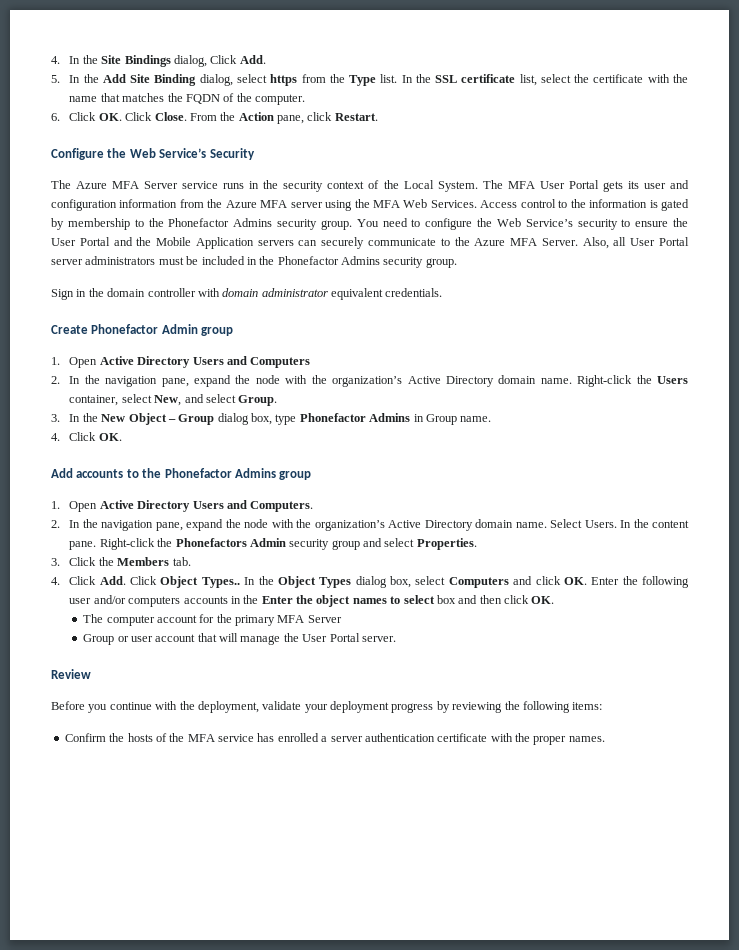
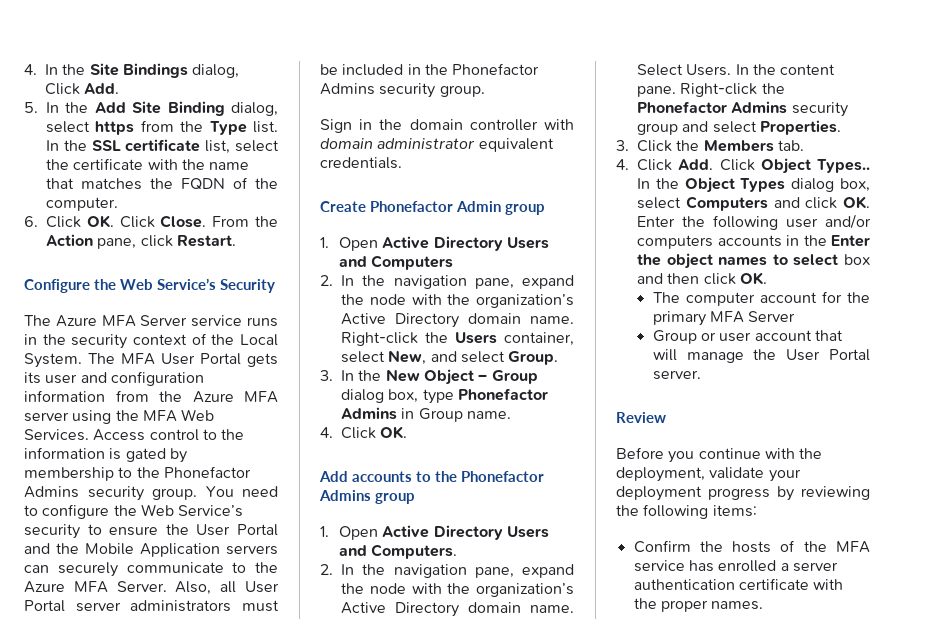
[175,538,286,547] Phonefactors Admin -> [637,101,788,114] Phonefactor Admins

